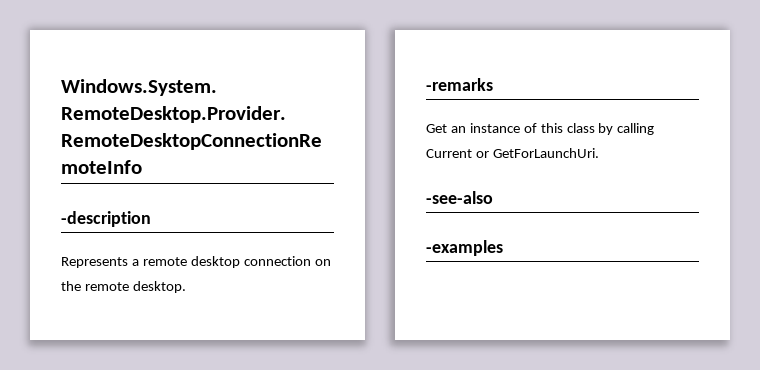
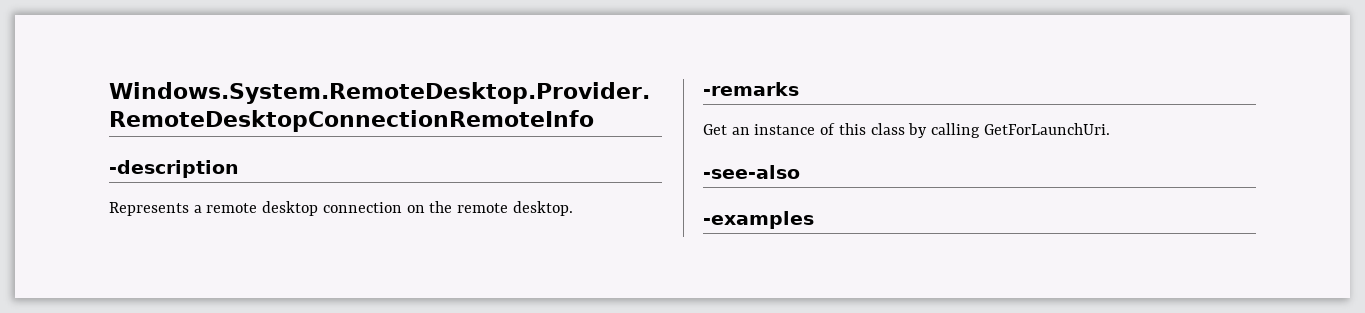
[426,149,489,158] Current or -> (981, 130) none

